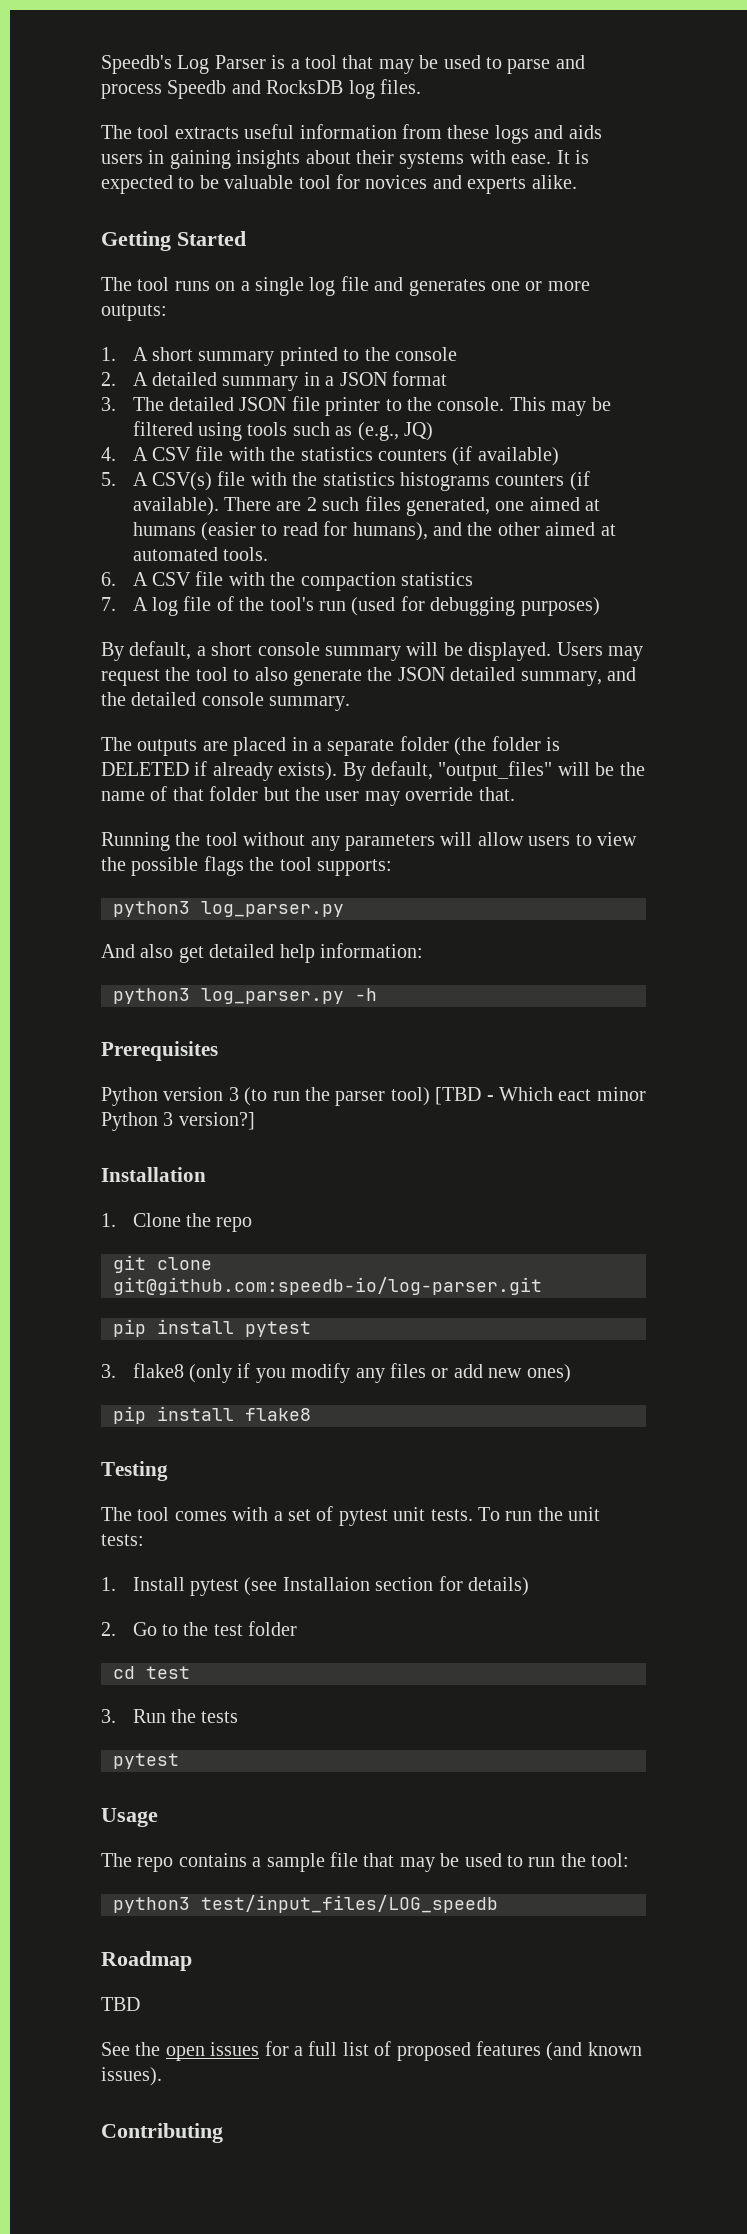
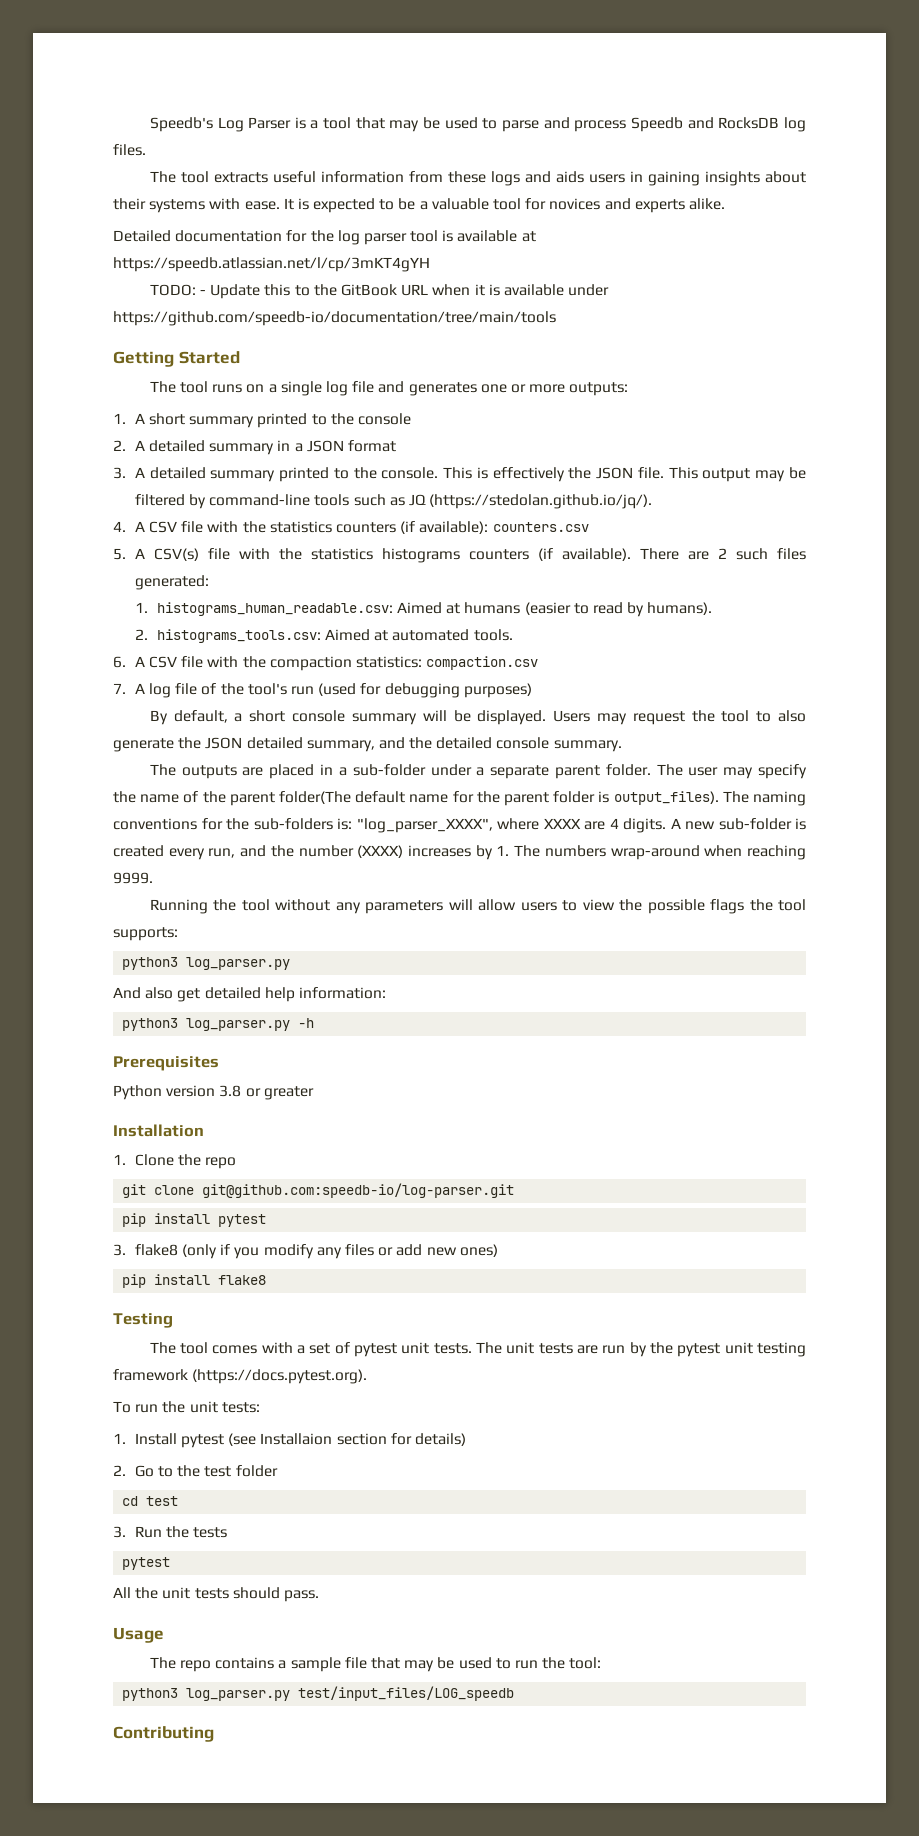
(219, 182) none -> [419,201,428,210] a
(577, 182) none -> [113,230,536,245] [113,257,430,272] [149,284,610,299] [113,311,556,326] // Detailed documentation for the log parser tool is available at https://speedb.atlassian.net/l/cp/3mKT4gYH // TODO: - Update this to the GitBook URL when it is available under https://github.com/speedb-io/documentation/tree/main/tools
[132,396,546,416] The detailed JSON file printer to the console. This -> [134,467,751,482] A detailed summary printed to the console. This is effectively the JSON file. This output
[198,422,243,441] using -> [189,494,311,509] by command-line
[357,422,434,441] (e.g., JQ) -> [409,494,653,509] JQ (https://stedolan.github.io/jq/).
[477,447,559,466] available) -> [419,521,589,534] available): counters.csv
[406,497,580,516] generated, one aimed -> [134,575,209,590] [134,602,442,616] generated: // 1. histograms_human_readable.csv: Aimed
[323,521,596,541] for humans), and the other aimed -> [627,602,713,617] [134,629,370,643] by humans). // 2. histograms_tools.csv: Aimed
[401,572,474,586] statistics -> [356,656,539,670] statistics: compaction.csv
[327,736,560,756] [101,761,645,781] [101,786,515,806] separate folder (the folder is DELETED if already exists). By default, "output_files" will be the name of that folder but the user may override that. -> [352,764,807,779] [113,791,806,806] [113,818,806,833] [113,845,806,860] [113,872,153,884] sub-folder under a separate parent folder. The user may specify the name of the parent folder(The default name for the parent folder is output_files). The naming conventions for the sub-folders is: "log_parser_XXXX", where XXXX are 4 digits. A new sub-folder is created every run, and the number (XXXX) increases by 1. The numbers wrap-around when reaching 9999.
[228,1087,646,1106] [101,1112,255,1131] 3 (to run the parser tool) [TBD - Which eact minor Python 3 version?] -> [219,1085,314,1100] 3.8 or greater
(473, 1515) none -> [476,1342,806,1357] [113,1369,368,1384] The unit tests are run by the pytest unit testing framework (https://docs.pytest.org). //
(179, 1761) none -> [113,1587,319,1602] // All the unit tests should pass.
(190, 1905) none -> [186,1688,291,1701] log_parser.py
[101,1951,192,1971] [101,1997,140,2011] [101,2041,642,2061] [101,2067,162,2086] // Roadmap // TBD // See the open issues for a full list of proposed features (and known issues). -> (515, 1693) none

